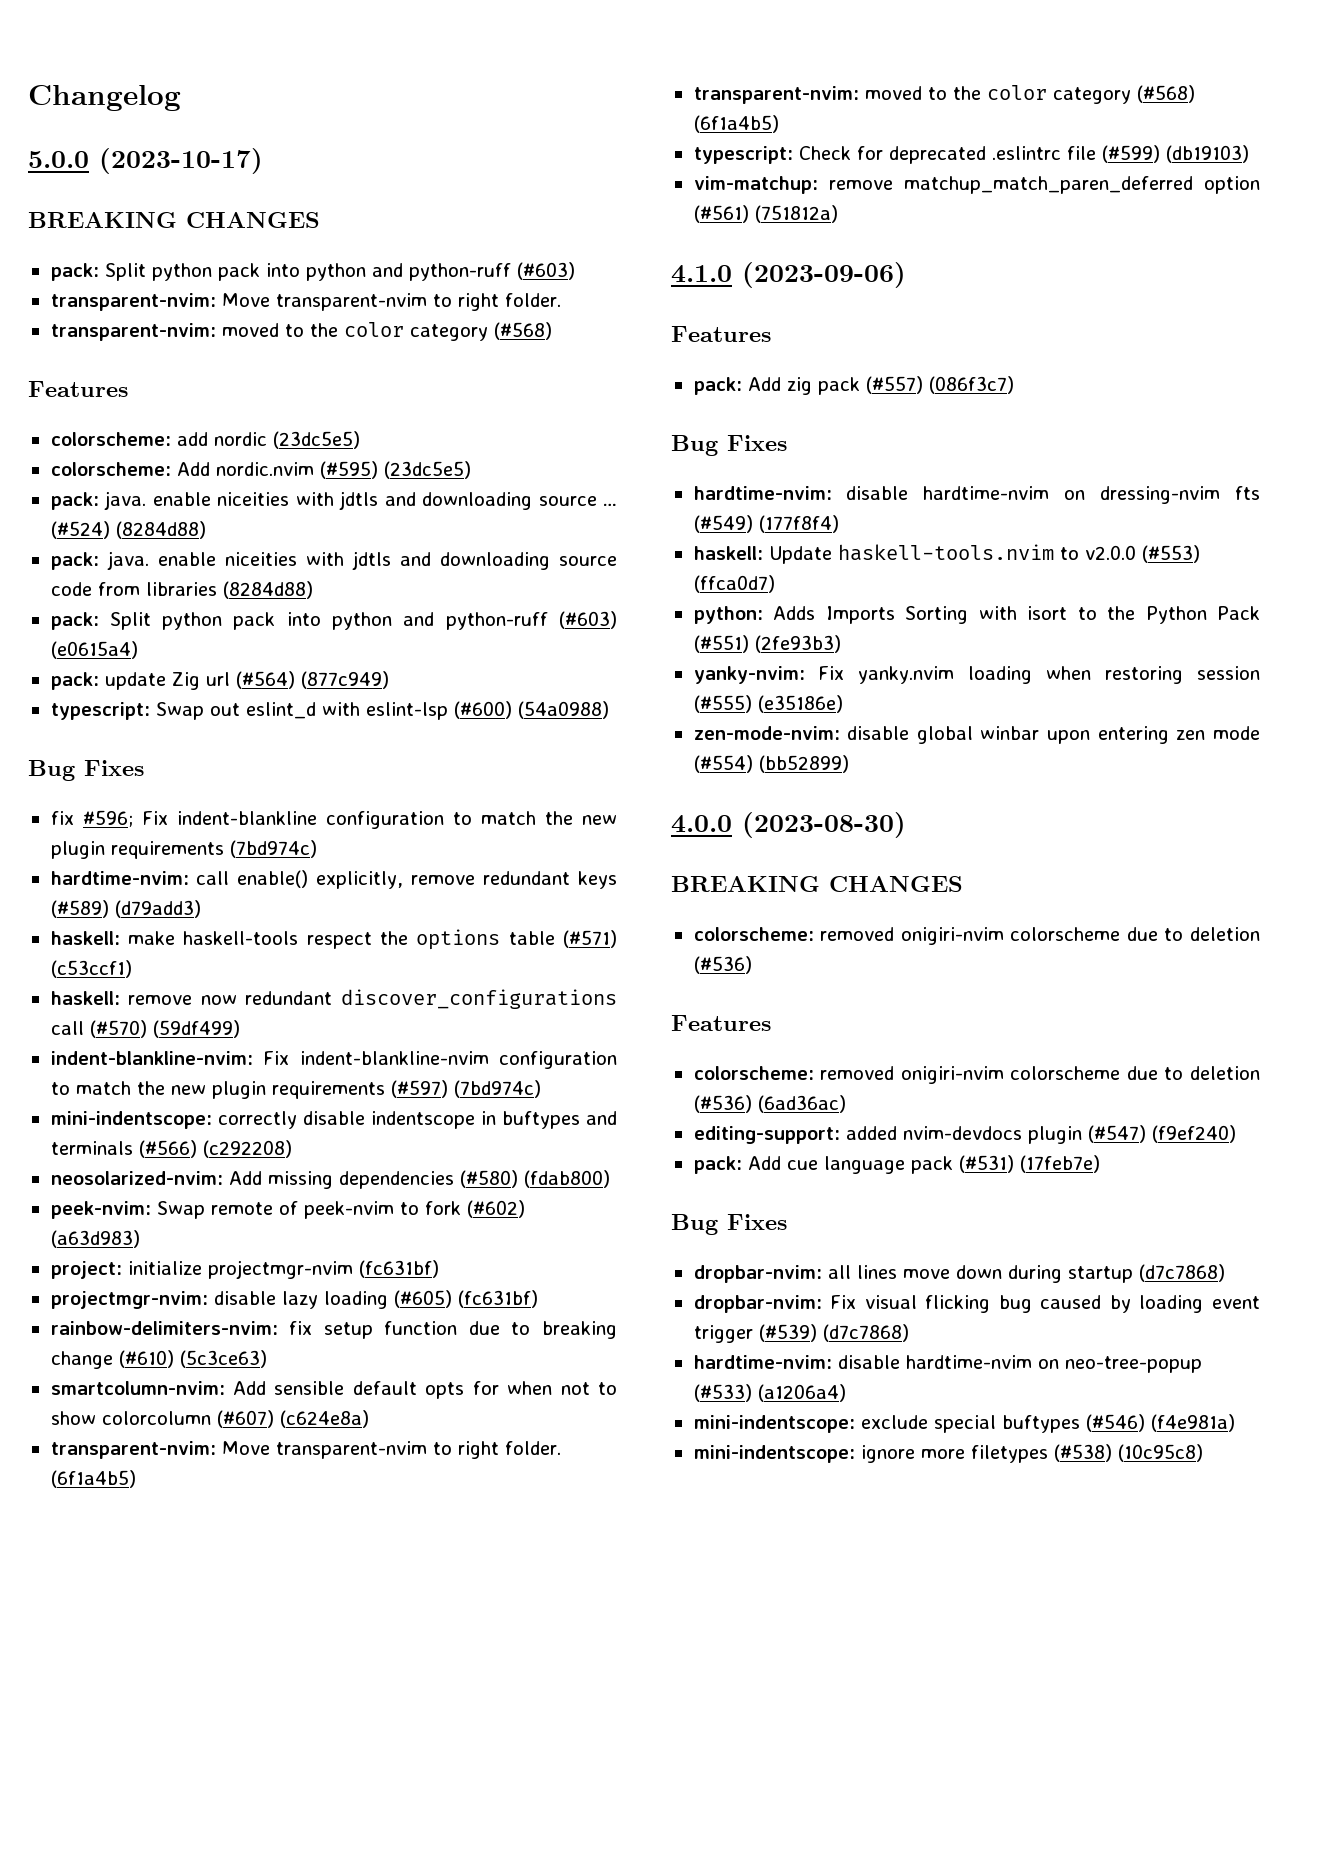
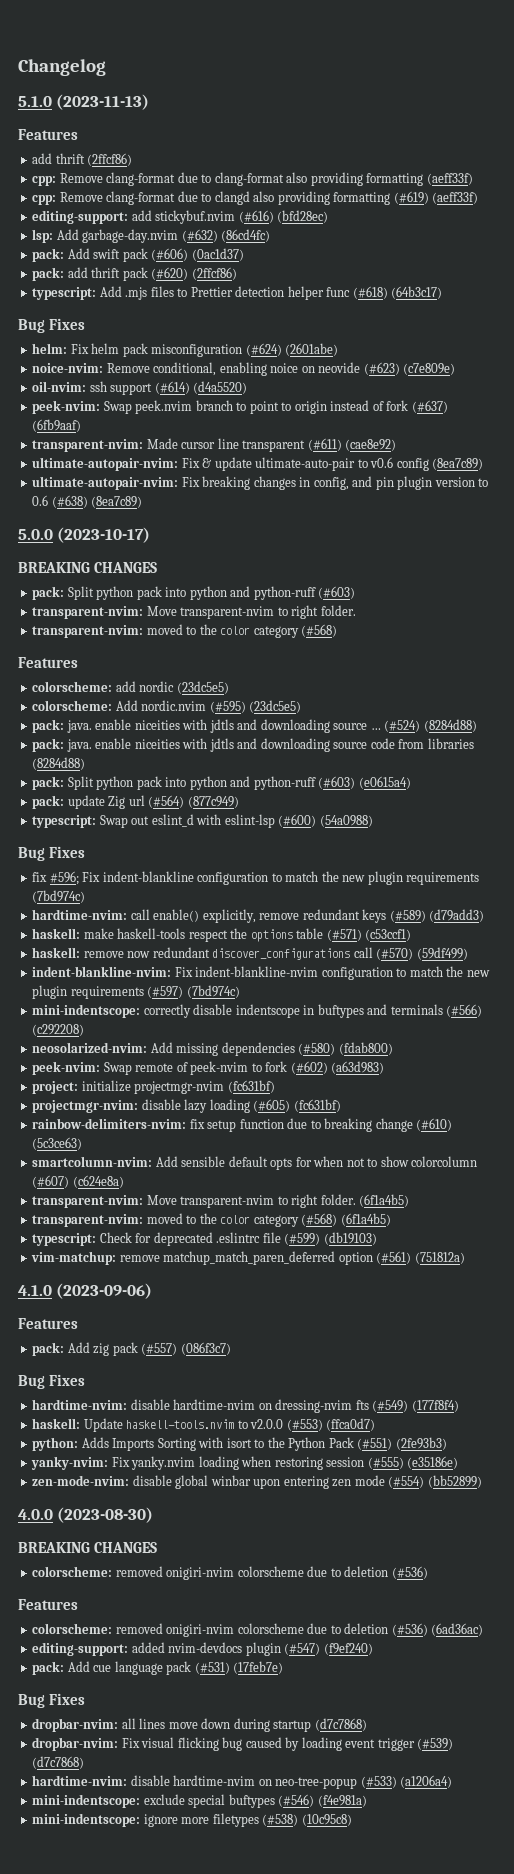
(181, 98) none -> [18,94,150,110] [18,129,78,140] [32,153,133,166] [32,172,473,186] [32,191,479,205] [32,210,329,224] [32,229,271,243] [32,248,244,262] [32,267,237,281] [32,286,443,300] [18,318,85,333] [32,343,339,357] [32,362,456,376] [32,381,248,395] [32,400,448,414] [32,419,82,432] [32,438,397,452] [32,457,484,471] [32,476,489,490] [32,495,143,508] // 5.1.0 (2023-11-13) // Features // add thrift (2ffcf86) // cpp: Remove clang-format due to clang-format also providing formatting (aeff33f) // cpp: Remove clang-format due to clangd also providing formatting (#619) (aeff33f) // editing-support: add stickybuf.nvim (#616) (bfd28ec) // lsp: Add garbage-day.nvim (#632) (86cd4fc) // pack: Add swift pack (#606) (0ac1d37) // pack: add thrift pack (#620) (2ffcf86) // typescript: Add .mjs files to Prettier detection helper func (#618) (64b3c17) // Bug Fixes // helm: Fix helm pack misconfiguration (#624) (2601abe) // noice-nvim: Remove conditional, enabling noice on neovide (#623) (c7e809e) // oil-nvim: ssh support (#614) (d4a5520) // peek-nvim: Swap peek.nvim branch to point to origin instead of fork (#637) (6fb9aaf) // transparent-nvim: Made cursor line transparent (#611) (cae8e92) // ultimate-autopair-nvim: Fix & update ultimate-auto-pair to v0.6 config (8ea7c89) // ultimate-autopair-nvim: Fix breaking changes in config, and pin plugin version to 0.6 (#638) (8ea7c89)

